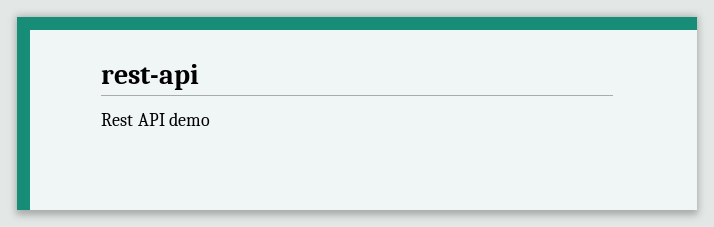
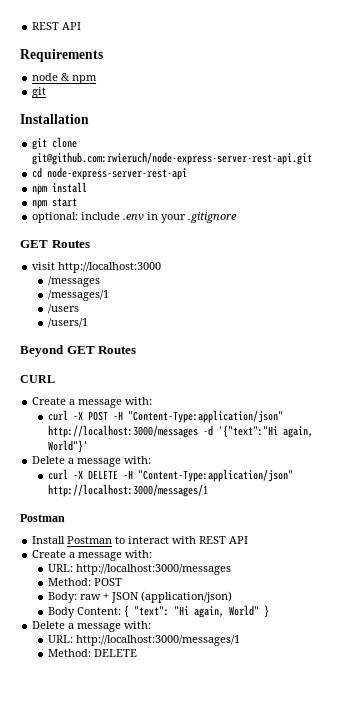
[101,64,199,90] [101,112,211,126] rest-api // Rest API demo -> [32,22,82,30] [20,49,103,62] [32,73,98,84] [32,87,47,98] [20,114,89,124] [32,137,78,150] [32,152,313,165] [32,167,188,180] [32,182,88,195] [32,198,78,209] [32,212,238,223] [20,240,90,248] [32,262,162,273] [48,276,101,287] [48,290,110,301] [48,304,80,314] [48,318,89,328] [20,345,137,357] [20,375,55,383] [32,397,153,408] [48,410,284,423] [48,425,314,438] [48,440,89,453] [32,456,152,467] [48,469,294,482] [48,484,209,497] [20,514,65,522] [32,536,249,544] [32,550,153,561] [48,564,232,575] [48,578,123,586] [48,591,233,603] [48,605,270,618] [32,621,152,632] [48,635,241,646] [48,649,138,657] REST API // Requirements // node & npm // git // Installation // git clone git@github.com:rwieruch/node-express-server-rest-api.git // cd node-express-server-rest-api // npm install // npm start // optional: include .env in your .gitignore // GET Routes // visit http://localhost:3000 // /messages // /messages/1 // /users // /users/1 // Beyond GET Routes // CURL // Create a message with: // curl -X POST -H "Content-Type:application/json" http://localhost:3000/messages -d '{"text":"Hi again, World"}' // Delete a message with: // curl -X DELETE -H "Content-Type:application/json" http://localhost:3000/messages/1 // Postman // Install Postman to interact with REST API // Create a message with: // URL: http://localhost:3000/messages // Method: POST // Body: raw + JSON (application/json) // Body Content: { "text": "Hi again, World" } // Delete a message with: // URL: http://localhost:3000/messages/1 // Method: DELETE

